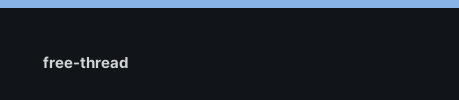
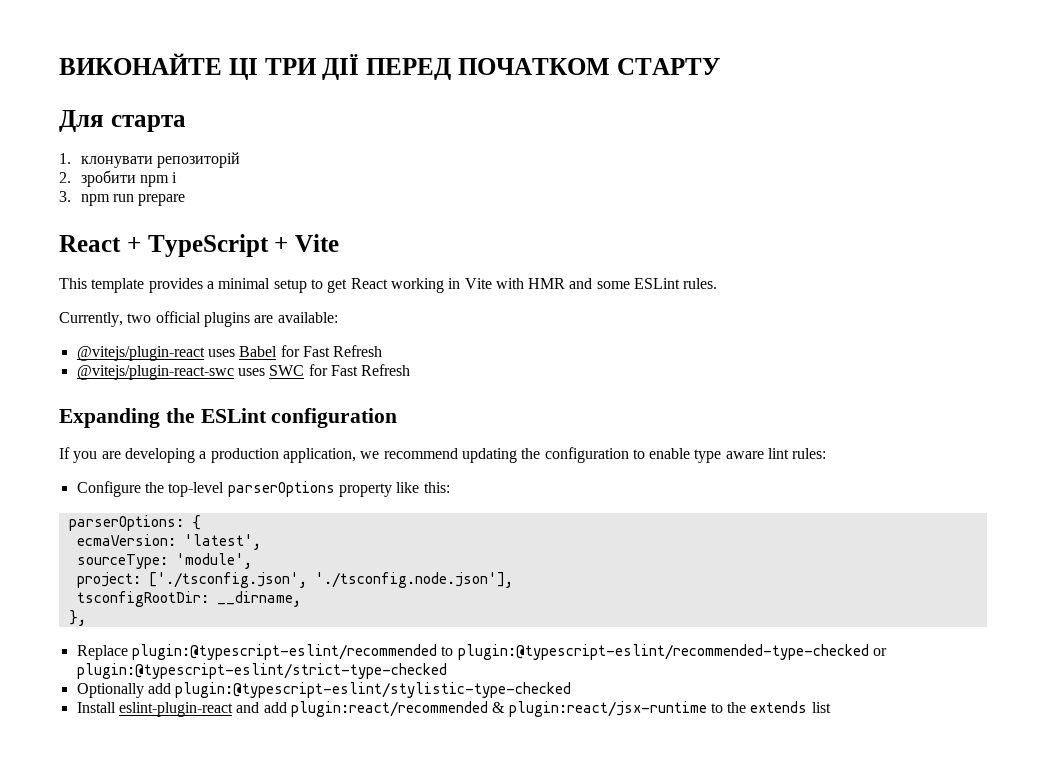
[43,56,128,69] free-thread -> [59,53,720,80] [59,110,186,132] [59,152,240,168] [59,170,178,187] [59,191,186,206] [59,234,339,257] [59,278,718,293] [59,311,338,327] [76,345,383,361] [76,364,411,380] [59,408,398,428] [59,447,827,463] [76,481,450,497] [68,515,201,531] [76,534,261,550] [76,553,252,569] [76,572,513,588] [76,591,301,607] [68,610,86,626] [76,644,887,660] [76,663,447,679] [76,682,572,698] [76,701,831,717] ВИКОНАЙТЕ ЦІ ТРИ ДІЇ ПЕРЕД ПОЧАТКОМ СТАРТУ // Для старта // 1. клонувати репозиторій // 2. зробити npm i // 3. npm run prepare // React + TypeScript + Vite // This template provides a minimal setup to get React working in Vite with HMR and some ESLint rules. // Currently, two official plugins are available: // @vitejs/plugin-react uses Babel for Fast Refresh // @vitejs/plugin-react-swc uses SWC for Fast Refresh // Expanding the ESLint configuration // If you are developing a production application, we recommend updating the configuration to enable type aware lint rules: // Configure the top-level parserOptions property like this: // parserOptions: { // ecmaVersion: 'latest', // sourceType: 'module', // project: ['./tsconfig.json', './tsconfig.node.json'], // tsconfigRootDir: __dirname, // }, // Replace plugin:@typescript-eslint/recommended to plugin:@typescript-eslint/recommended-type-checked or plugin:@typescript-eslint/strict-type-checked // Optionally add plugin:@typescript-eslint/stylistic-type-checked // Install eslint-plugin-react and add plugin:react/recommended & plugin:react/jsx-runtime to the extends list

